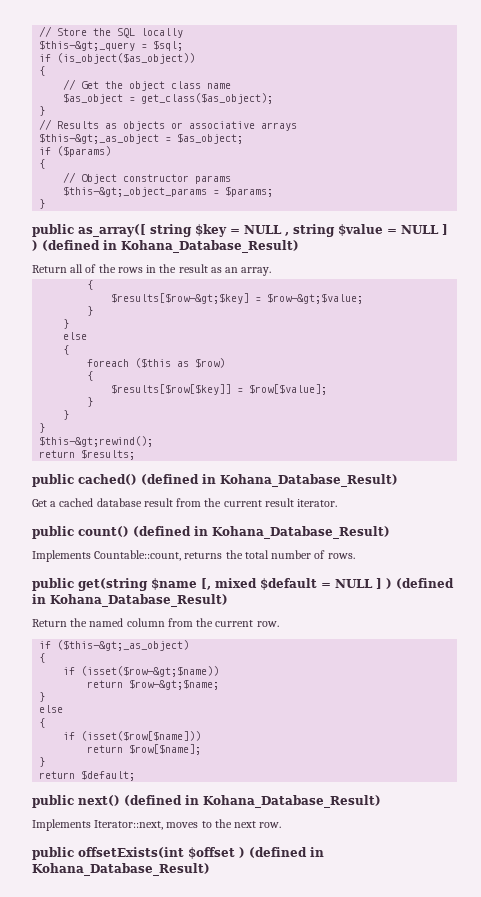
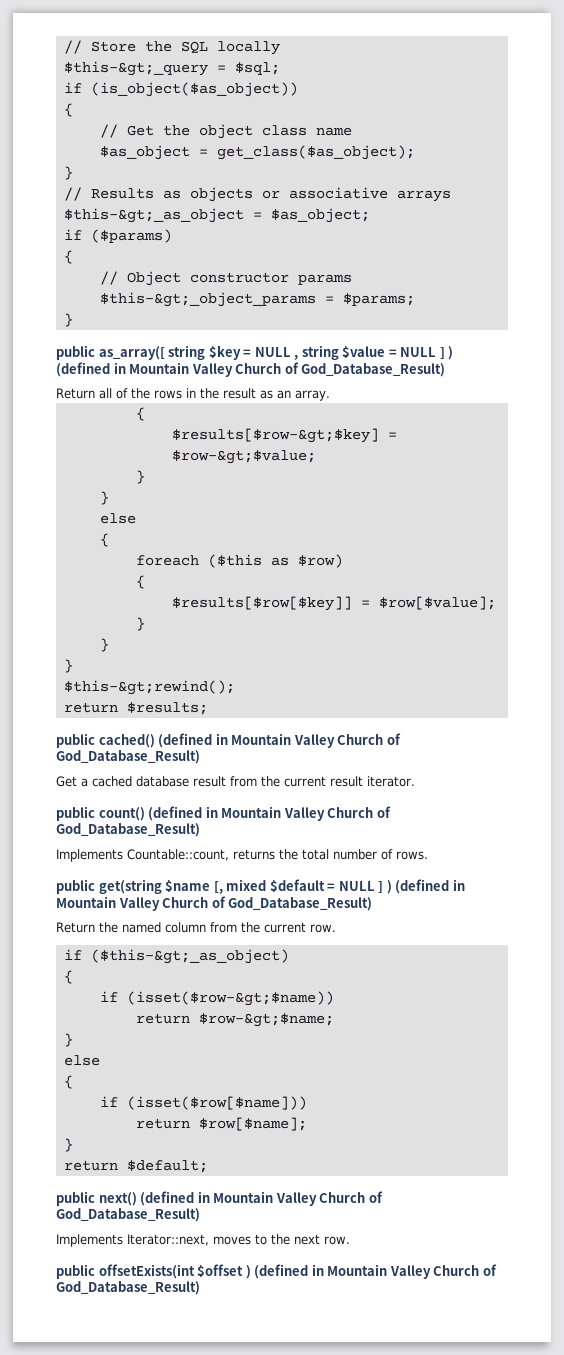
[121,240,299,253] Kohana_Database_Result) -> [129,362,446,377] Mountain Valley Church of God_Database_Result)
[220,474,398,487] Kohana_Database_Result) -> [231,733,401,748] [56,750,200,764] Mountain Valley Church of God_Database_Result)
[212,526,390,539] Kohana_Database_Result) -> [221,806,391,821] [56,823,200,837] Mountain Valley Church of God_Database_Result)
[50,594,228,607] Kohana_Database_Result) -> [56,896,373,911] Mountain Valley Church of God_Database_Result)
[203,795,381,808] Kohana_Database_Result) -> [213,1191,383,1206] [56,1208,200,1222] Mountain Valley Church of God_Database_Result)
[32,863,210,876] Kohana_Database_Result) -> [327,1264,497,1279] [56,1281,200,1295] Mountain Valley Church of God_Database_Result)

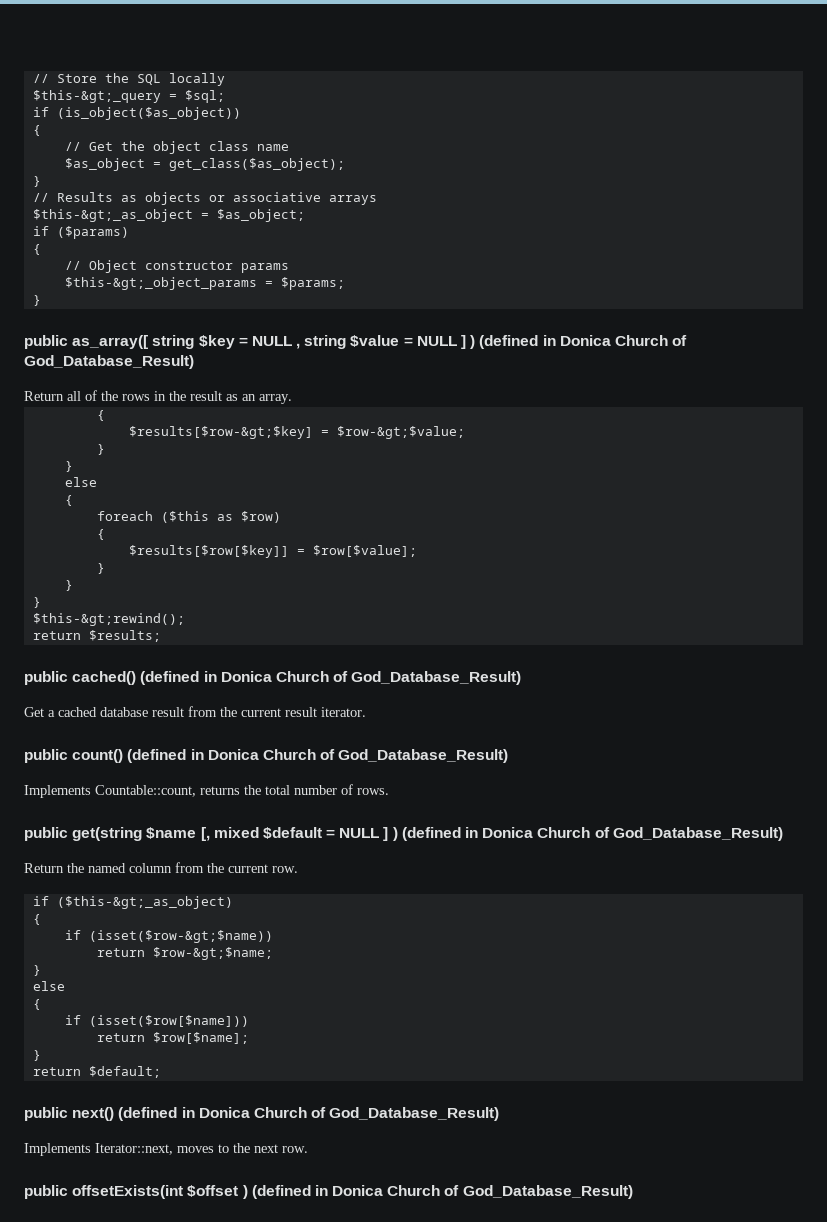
[129,362,233,377] Mountain Valley -> [559,335,611,346] Donica
[231,733,335,748] Mountain Valley -> [220,671,272,682] Donica
[221,806,325,821] Mountain Valley -> [207,749,259,760] Donica
[56,896,160,911] Mountain Valley -> [482,827,534,838] Donica
[213,1191,317,1206] Mountain Valley -> [198,1107,250,1118] Donica
[327,1264,431,1279] Mountain Valley -> [332,1185,384,1196] Donica

